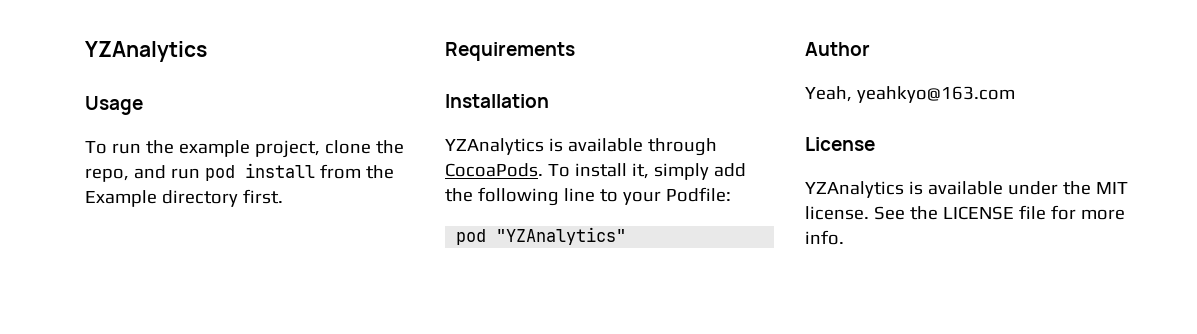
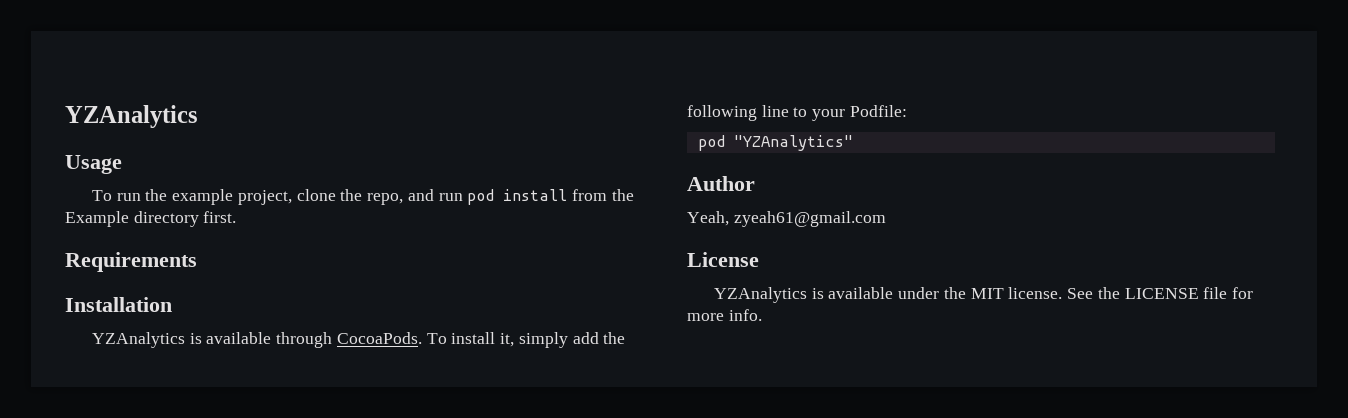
[856,86,1015,103] yeahkyo@163.com -> [733,211,886,227] zyeah61@gmail.com

